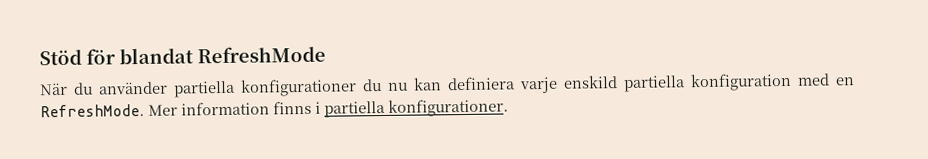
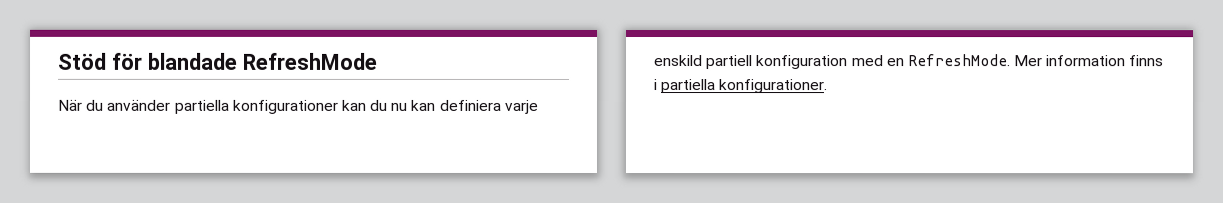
[119,47,194,65] blandat -> [147,52,238,70] blandade
(357, 87) none -> [340,99,367,111] kan
[623,75,685,93] partiella -> [706,55,754,70] partiell

